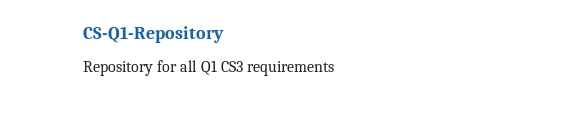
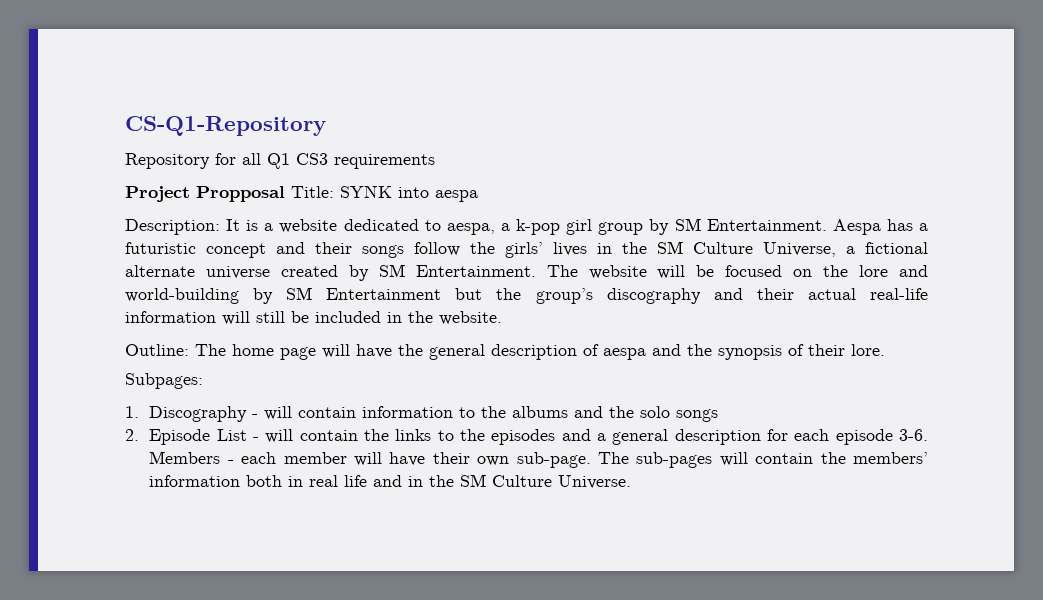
(334, 68) none -> [125,185,478,202] [125,218,929,235] [125,241,928,258] [125,264,929,281] [125,287,928,304] [125,311,502,325] [125,344,885,360] [125,373,203,389] [125,406,719,422] [125,429,928,445] [149,451,928,468] [149,474,632,489] // Project Propposal Title: SYNK into aespa // Description: It is a website dedicated to aespa, a k-pop girl group by SM Entertainment. Aespa has a futuristic concept and their songs follow the girls’ lives in the SM Culture Universe, a fictional alternate universe created by SM Entertainment. The website will be focused on the lore and world-building by SM Entertainment but the group’s discography and their actual real-life information will still be included in the website. // Outline: The home page will have the general description of aespa and the synopsis of their lore. // Subpages: // 1. Discography - will contain information to the albums and the solo songs // 2. Episode List - will contain the links to the episodes and a general description for each episode 3-6. Members - each member will have their own sub-page. The sub-pages will contain the members’ information both in real life and in the SM Culture Universe.

